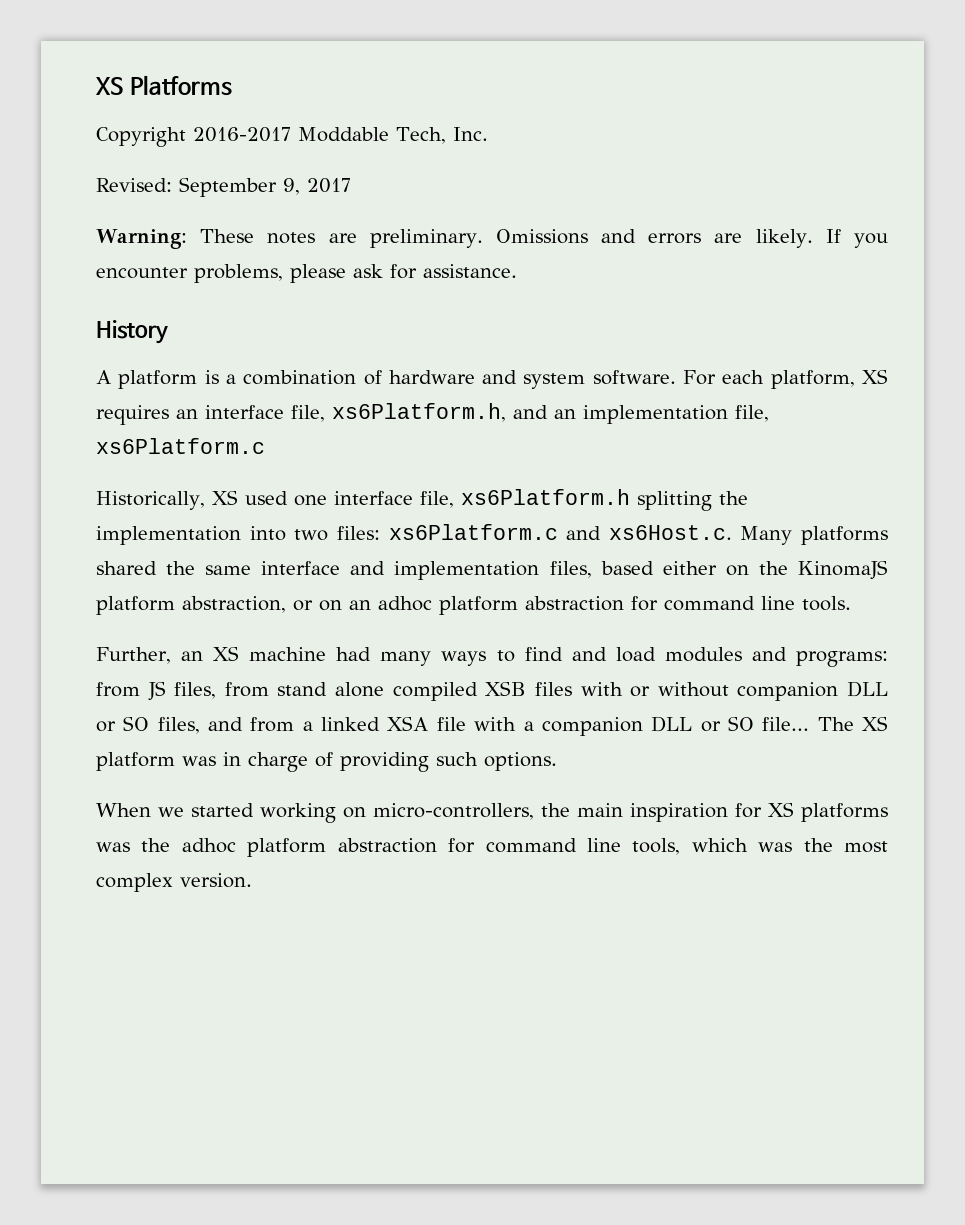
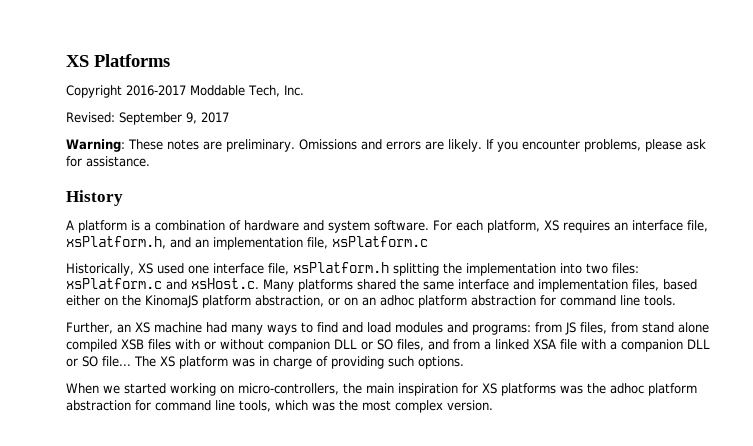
[332,403,506,422] xs6Platform.h, -> [66,236,166,249] xsPlatform.h,
[96,438,265,454] xs6Platform.c -> [332,236,428,247] xsPlatform.c
[460,489,630,505] xs6Platform.h -> [293,262,389,273] xsPlatform.h
[388,524,732,540] xs6Platform.c and xs6Host.c. -> [66,278,259,290] xsPlatform.c and xsHost.c.

